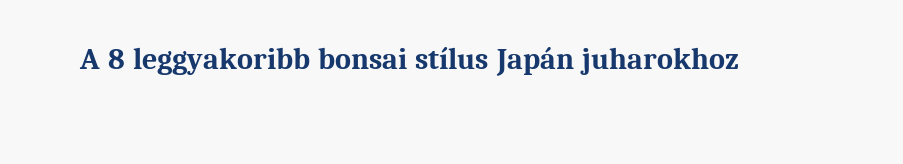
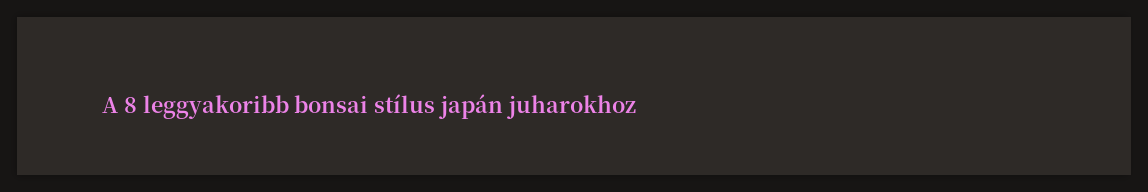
[495,47,574,76] Japán -> [438,94,504,119] japán

